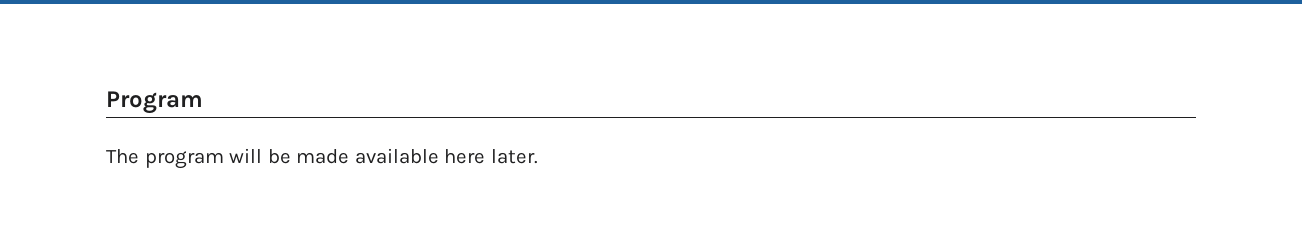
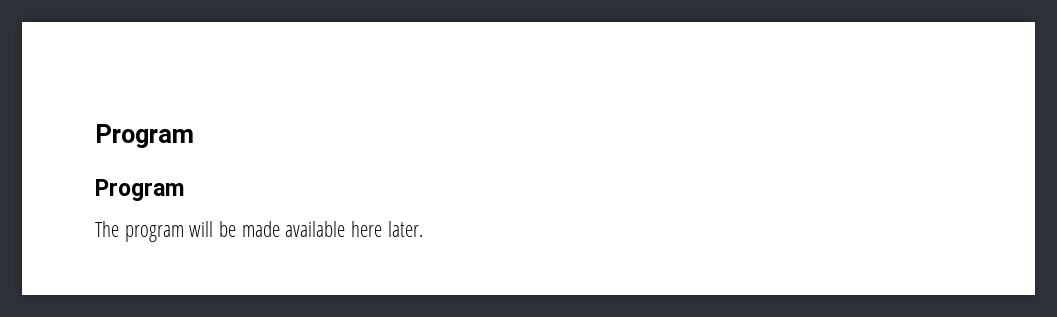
[106,91,203,114] Program -> [95,124,194,148] [95,179,184,201] Program // Program

